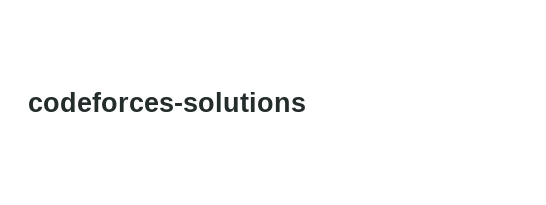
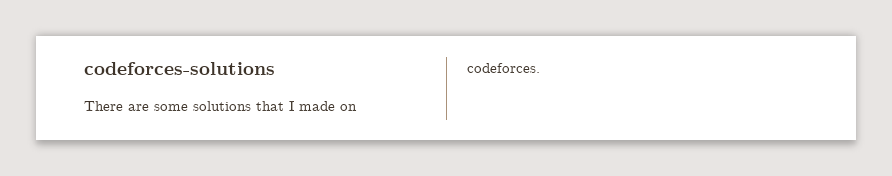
(306, 102) none -> [84,101,357,111] [467,63,540,73] // There are some solutions that I made on codeforces.

